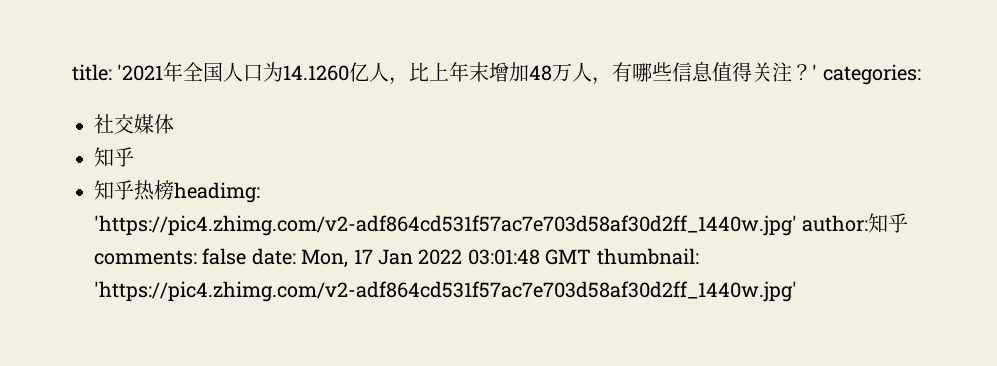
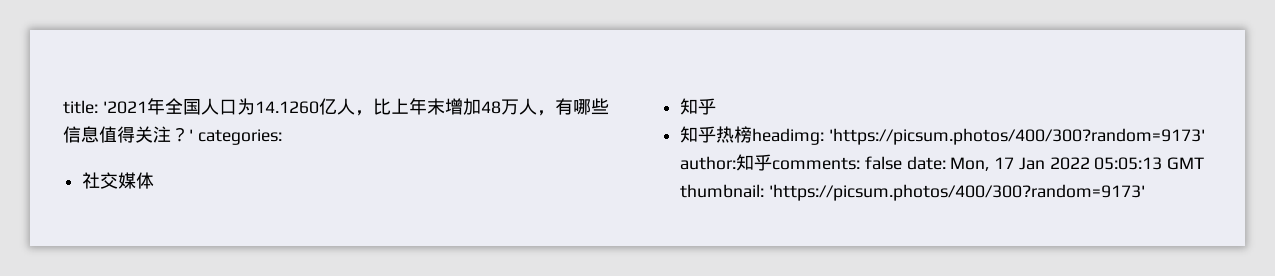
[94,215,797,236] 'https://pic4.zhimg.com/v2-adf864cd531f57ac7e703d58af30d2ff_1440w.jpg' -> [828,128,1205,145] 'https://picsum.photos/400/300?random=9173'
[467,249,540,265] 03:01:48 -> [1094,157,1163,170] 05:05:13
[94,281,797,302] 'https://pic4.zhimg.com/v2-adf864cd531f57ac7e703d58af30d2ff_1440w.jpg' -> [768,184,1145,201] 'https://picsum.photos/400/300?random=9173'

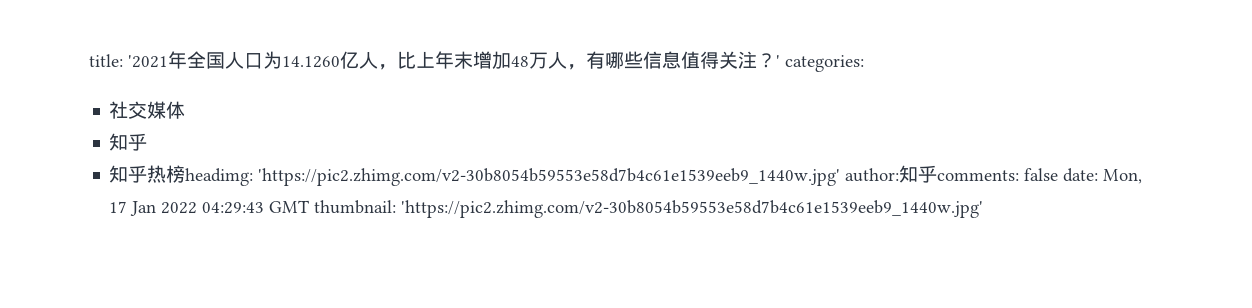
[828,128,1205,145] 'https://picsum.photos/400/300?random=9173' -> [258,168,841,186] 'https://pic2.zhimg.com/v2-30b8054b59553e58d7b4c61e1539eeb9_1440w.jpg'
[1094,157,1163,170] 05:05:13 -> [202,202,265,214] 04:29:43
[768,184,1145,201] 'https://picsum.photos/400/300?random=9173' -> [401,200,984,218] 'https://pic2.zhimg.com/v2-30b8054b59553e58d7b4c61e1539eeb9_1440w.jpg'

